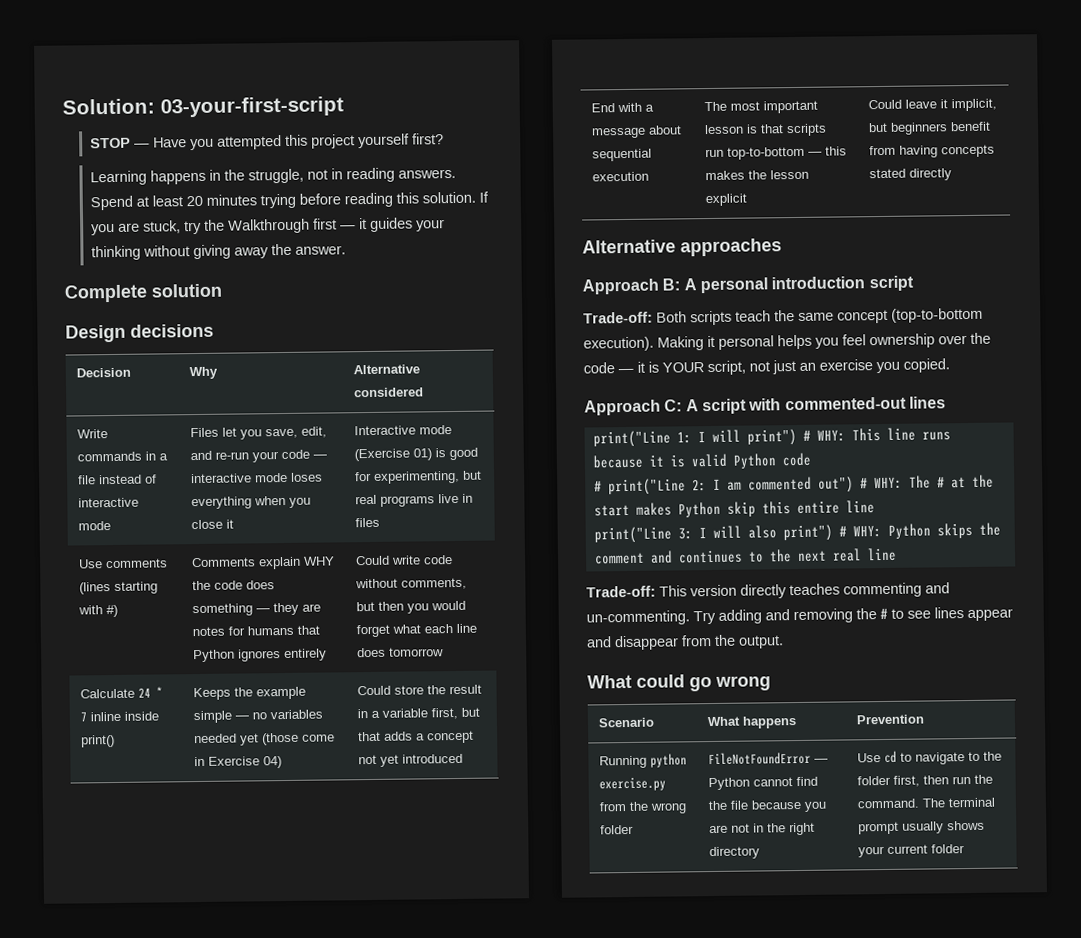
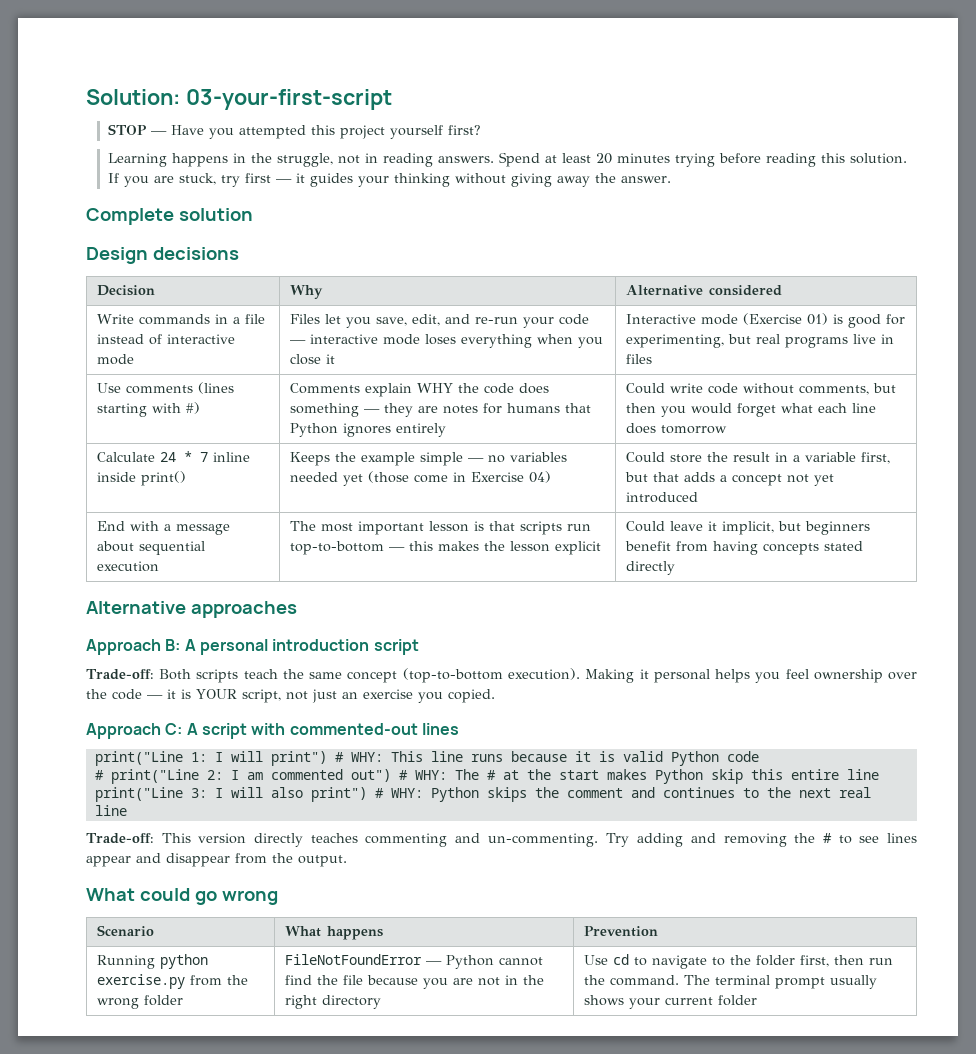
[203,218,310,234] the Walkthrough -> (240, 181) none

